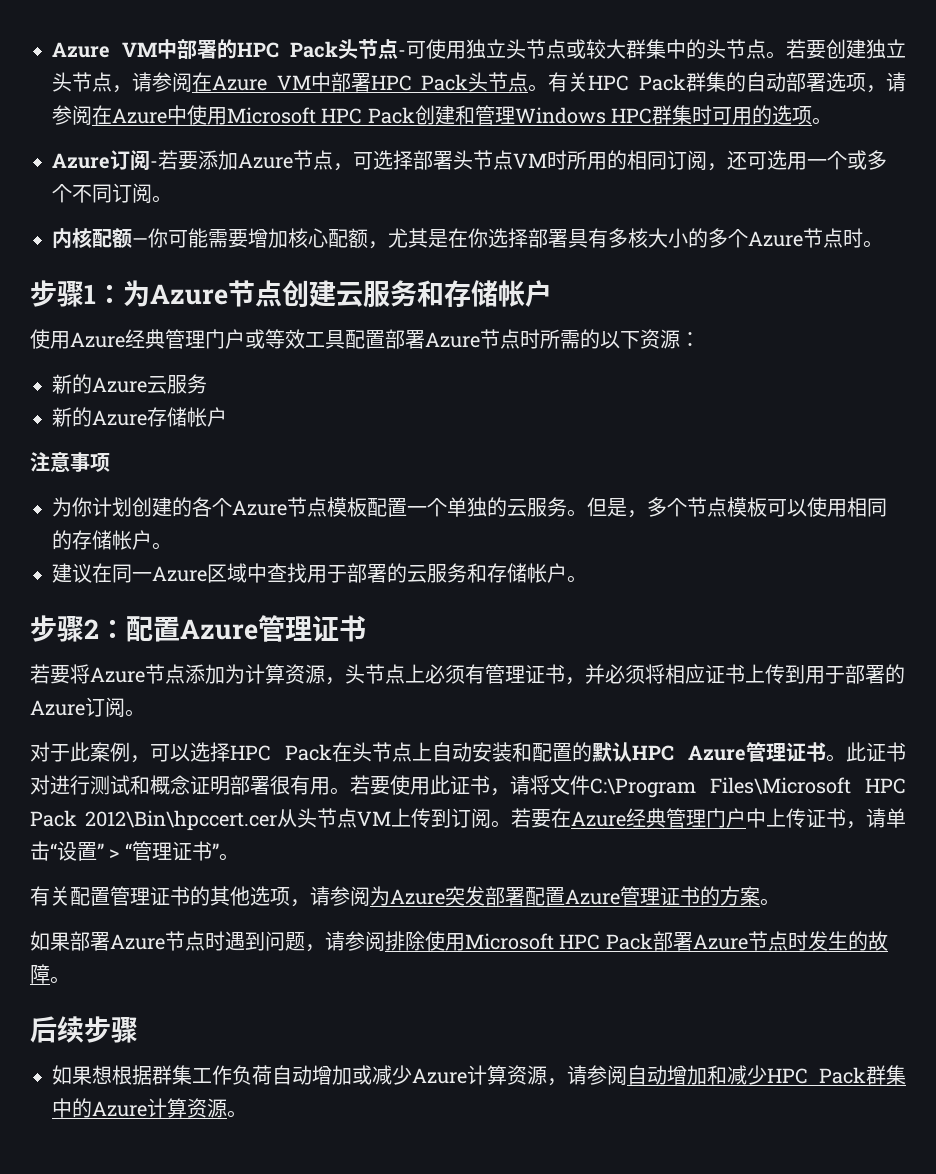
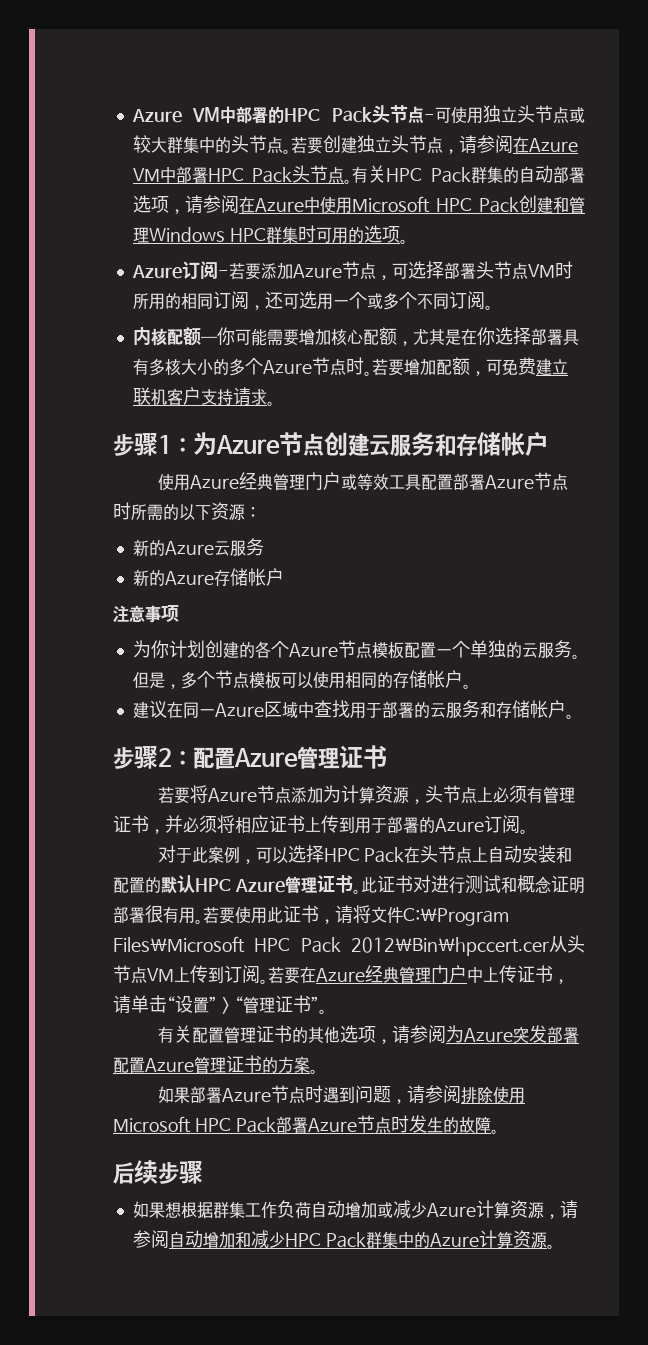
(883, 244) none -> [371,357,568,376] [132,387,275,406] 若要增加配额，可免费建立联机客户支持请求。

